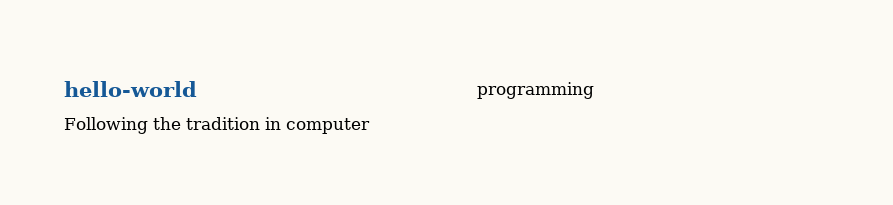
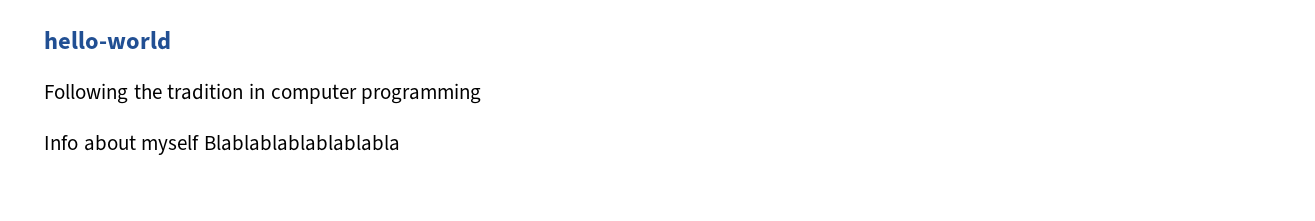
(594, 90) none -> [44,135,401,155] // Info about myself Blablablablablablabla

